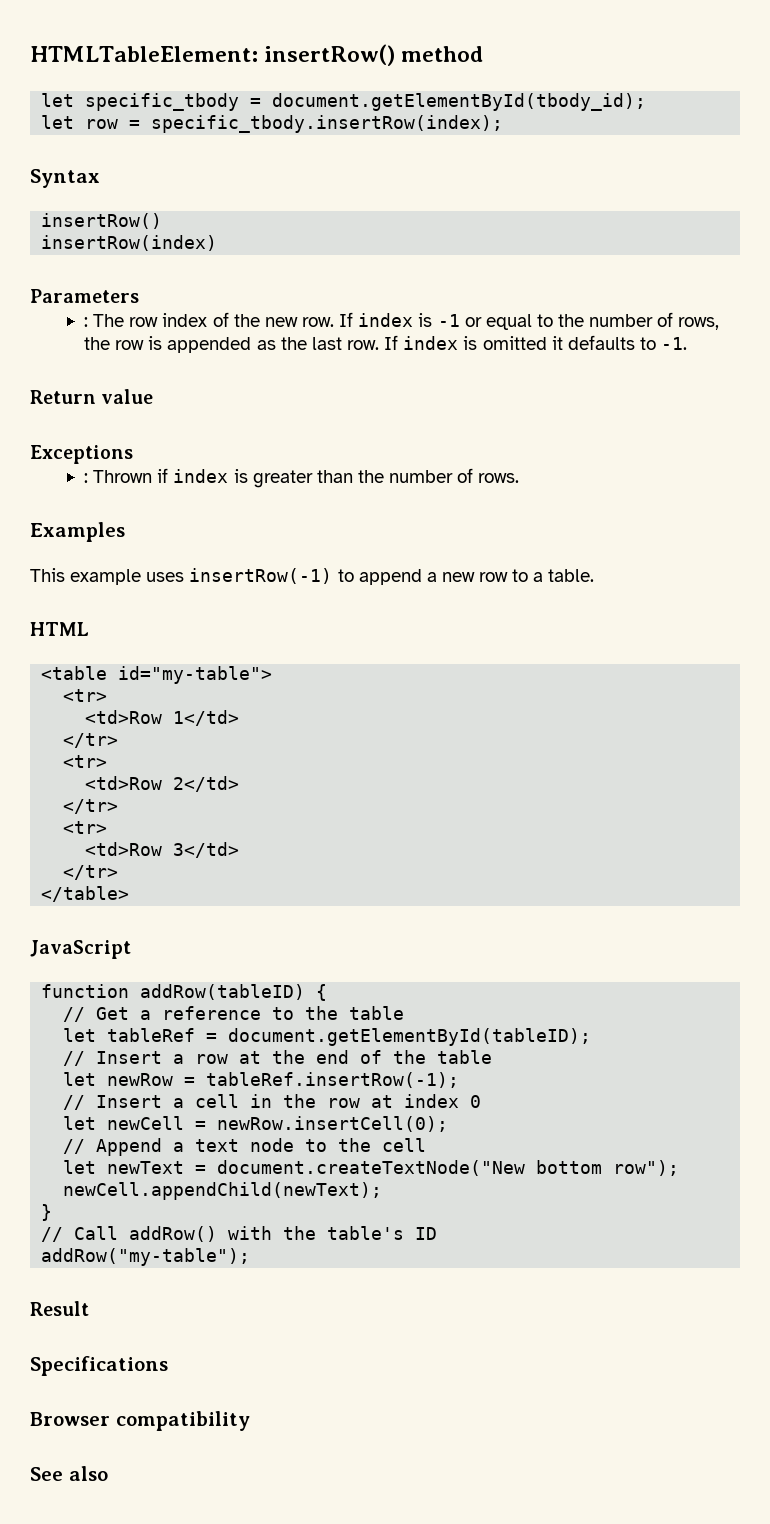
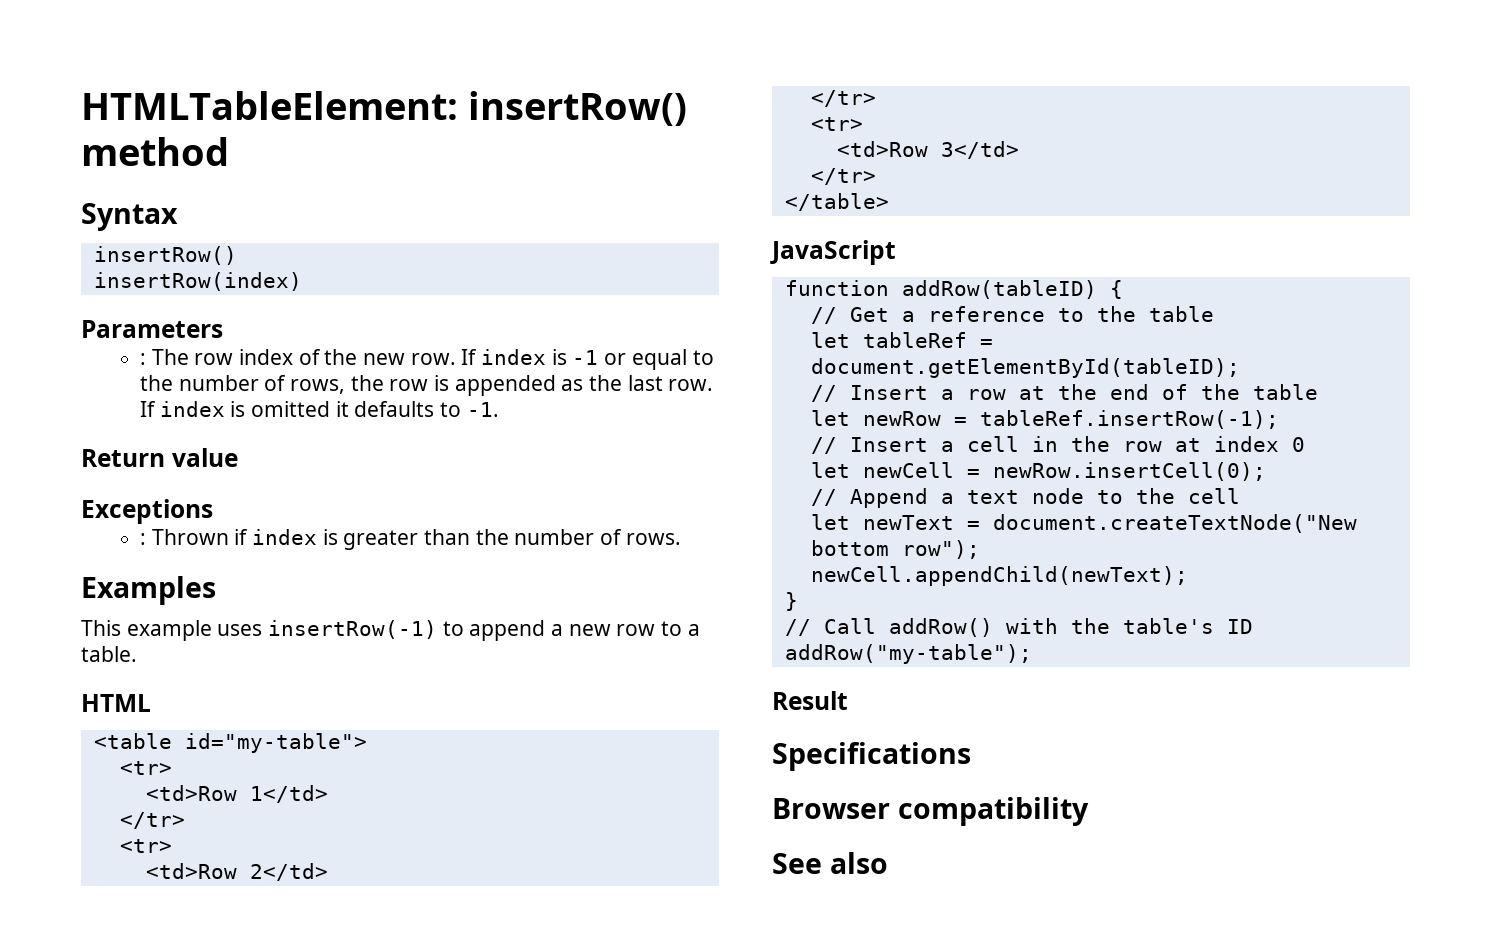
[41,93,647,111] [41,115,504,133] // let specific_tbody = document.getElementById(tbody_id); // let row = specific_tbody.insertRow(index); -> (229, 151) none

